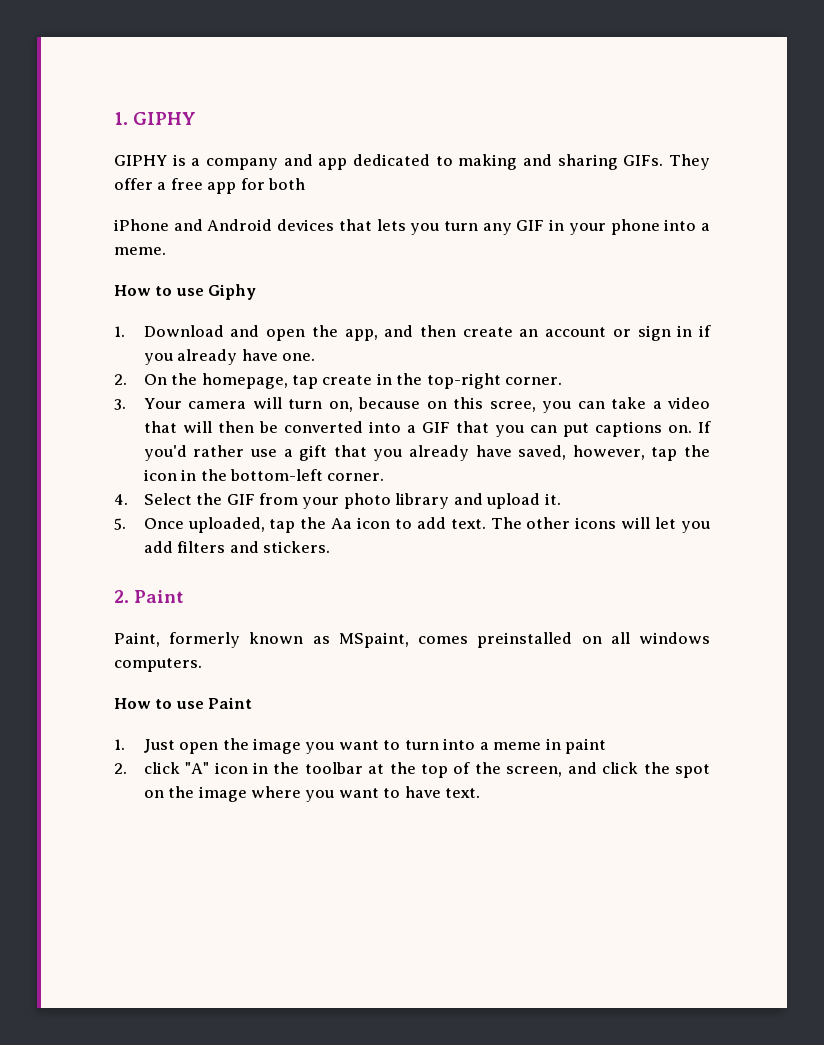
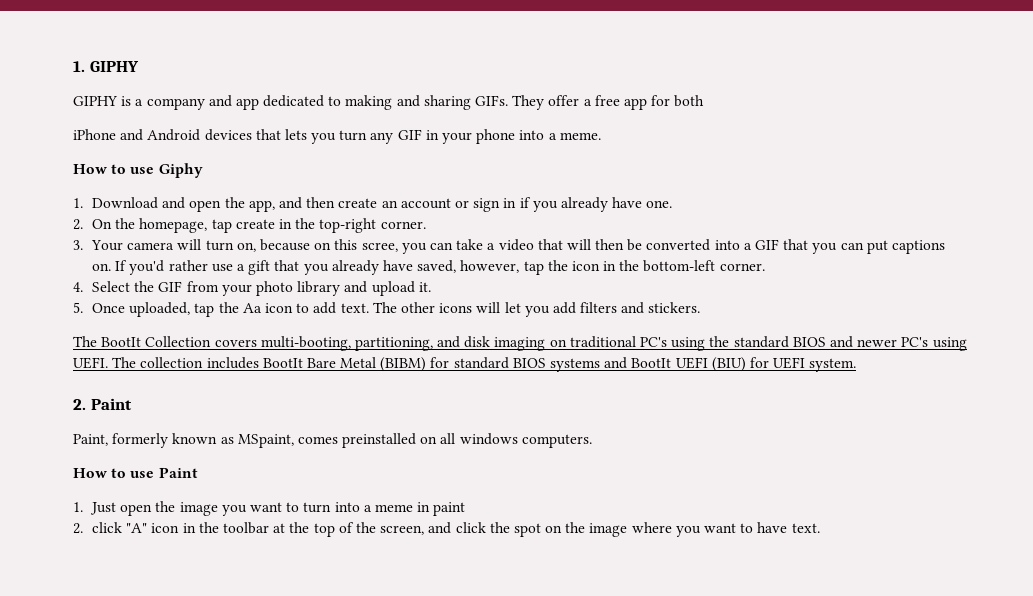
(331, 547) none -> [73,336,967,351] [73,357,857,372] // The BootIt Collection covers multi-booting, partitioning, and disk imaging on traditional PC's using the standard BIOS and newer PC's using UEFI. The collection includes BootIt Bare Metal (BIBM) for standard BIOS systems and BootIt UEFI (BIU) for UEFI system.

